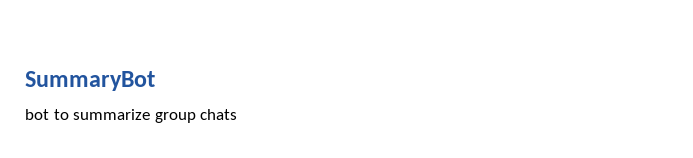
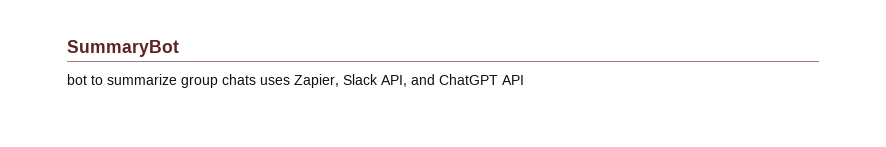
(238, 114) none -> [260,74,524,88] uses Zapier, Slack API, and ChatGPT API

